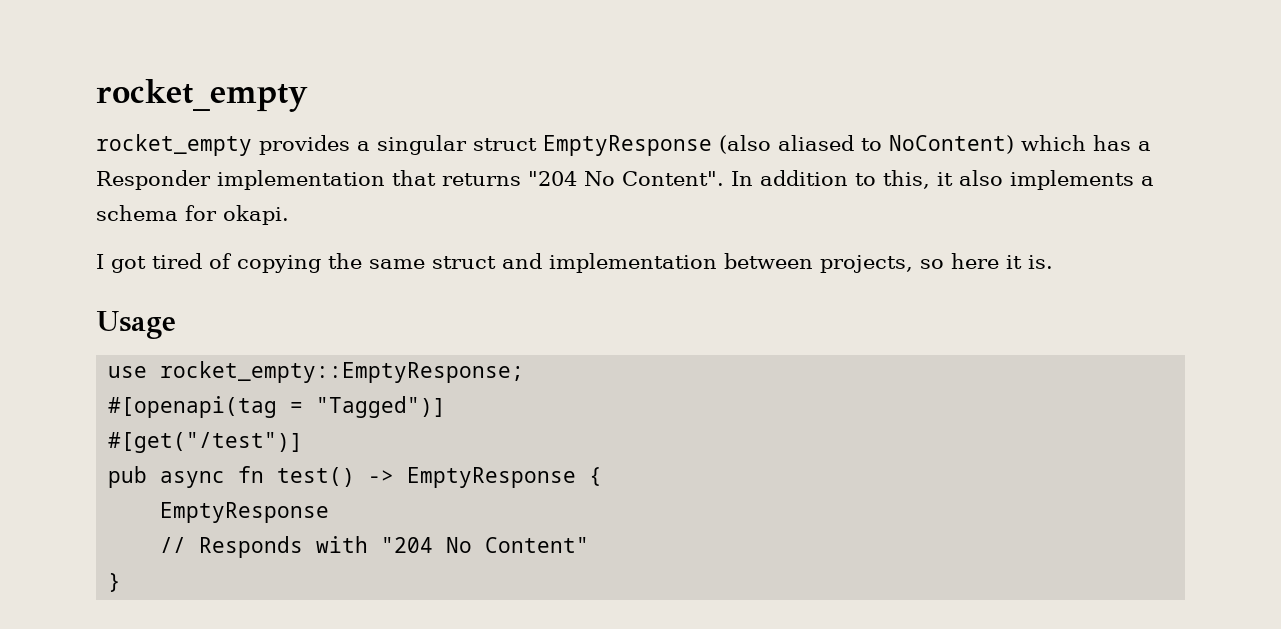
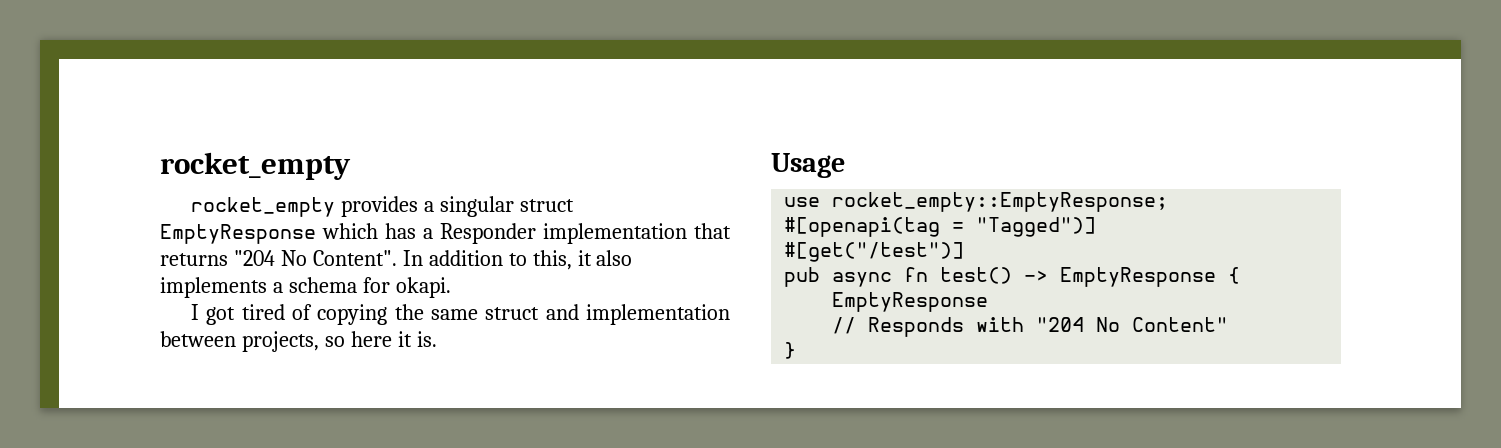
[719,135,1014,154] (also aliased to NoContent) -> (316, 234) none

